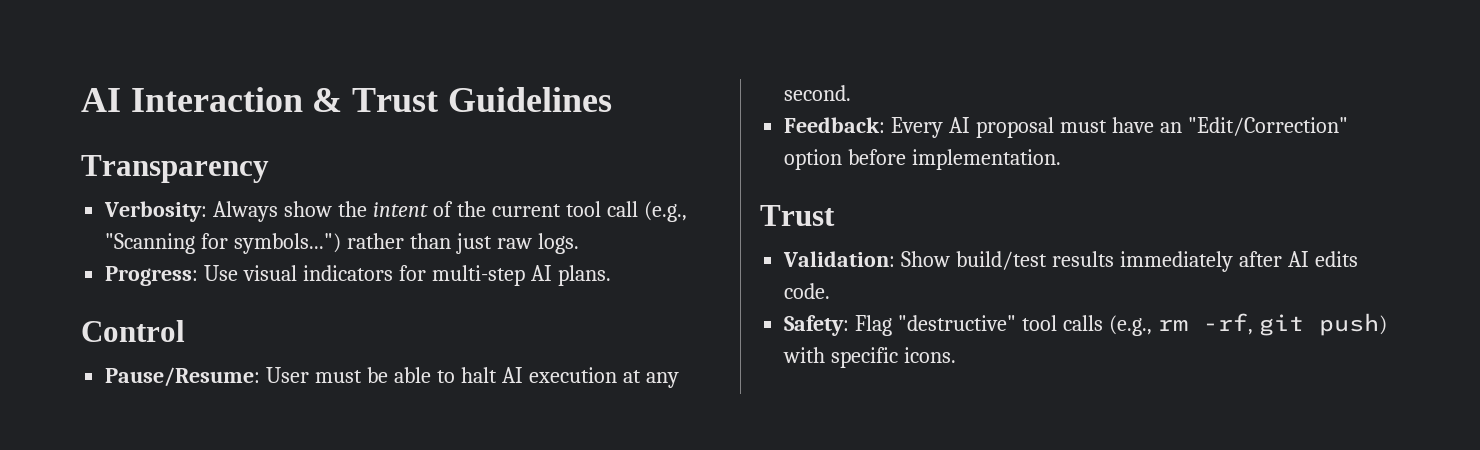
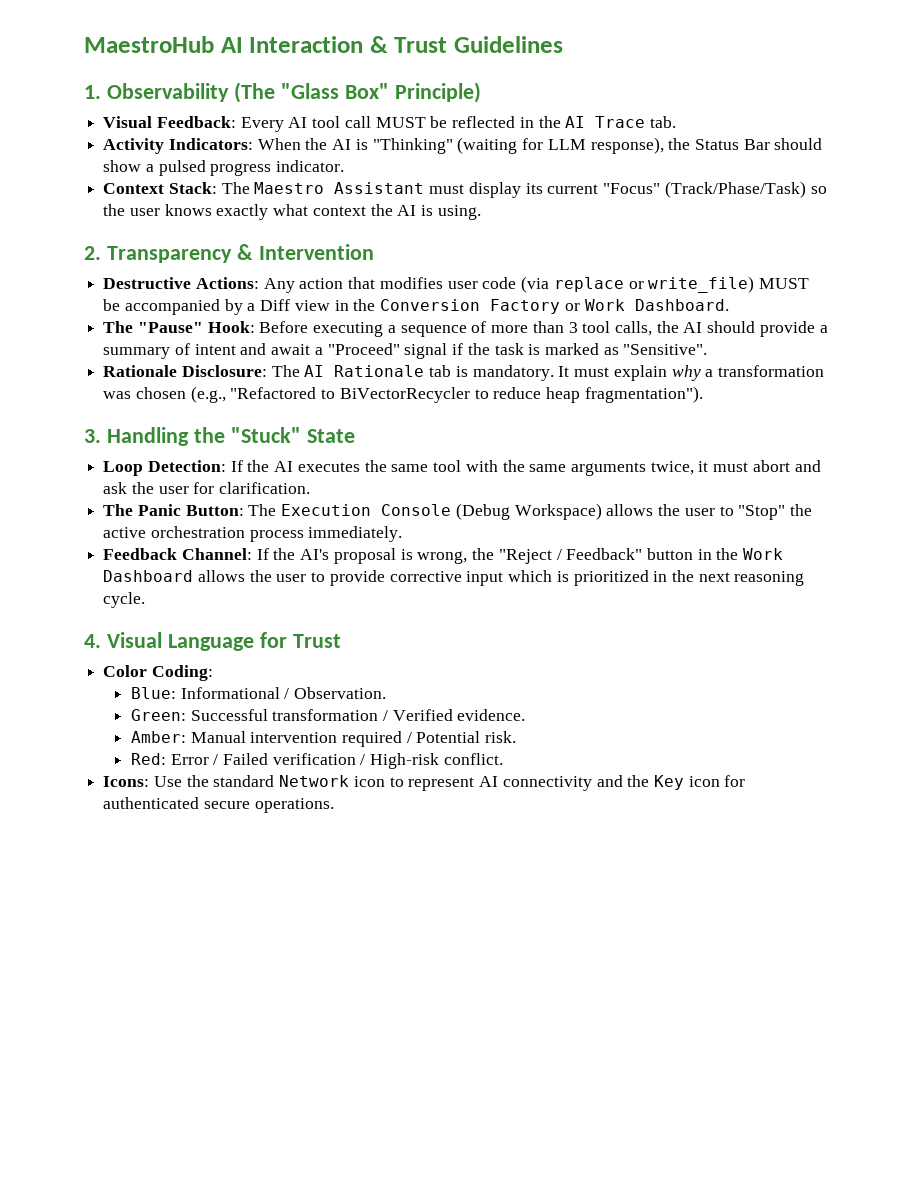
(81, 100) none -> [84,36,214,53] MaestroHub
[81,155,269,183] [104,201,687,222] [105,233,579,254] [105,265,611,286] [81,320,185,342] [105,367,679,388] [784,85,852,101] [784,117,1348,138] [784,149,1062,170] [760,205,835,226] [783,251,1358,272] [784,283,831,299] [784,313,1387,336] [783,347,957,368] Transparency // Verbosity: Always show the intent of the current tool call (e.g., "Scanning for symbols...") rather than just raw logs. // Progress: Use visual indicators for multi-step AI plans. // Control // Pause/Resume: User must be able to halt AI execution at any second. // Feedback: Every AI proposal must have an "Edit/Correction" option before implementation. // Trust // Validation: Show build/test results immediately after AI edits code. // Safety: Flag "destructive" tool calls (e.g., rm -rf, git push) with specific icons. -> [84,82,481,103] [103,116,676,132] [103,137,823,154] [103,160,345,176] [103,181,827,198] [103,204,481,220] [84,244,374,263] [103,276,809,293] [103,299,729,315] [103,321,828,337] [103,343,708,359] [103,365,824,381] [103,386,703,403] [84,427,355,446] [103,460,821,476] [103,482,311,494] [103,503,812,520] [103,526,403,542] [103,548,784,564] [103,570,805,586] [103,592,146,608] [84,632,341,651] [103,665,213,681] [130,687,386,699] [130,709,526,721] [130,731,517,747] [130,753,503,769] [103,775,746,791] [103,797,334,813] 1. Observability (The "Glass Box" Principle) // Visual Feedback: Every AI tool call MUST be reflected in the AI Trace tab. // Activity Indicators: When the AI is "Thinking" (waiting for LLM response), the Status Bar should show a pulsed progress indicator. // Context Stack: The Maestro Assistant must display its current "Focus" (Track/Phase/Task) so the user knows exactly what context the AI is using. // 2. Transparency & Intervention // Destructive Actions: Any action that modifies user code (via replace or write_file) MUST be accompanied by a Diff view in the Conversion Factory or Work Dashboard. // The "Pause" Hook: Before executing a sequence of more than 3 tool calls, the AI should provide a summary of intent and await a "Proceed" signal if the task is marked as "Sensitive". // Rationale Disclosure: The AI Rationale tab is mandatory. It must explain why a transformation was chosen (e.g., "Refactored to BiVectorRecycler to reduce heap fragmentation"). // 3. Handling the "Stuck" State // Loop Detection: If the AI executes the same tool with the same arguments twice, it must abort and ask the user for clarification. // The Panic Button: The Execution Console (Debug Workspace) allows the user to "Stop" the active orchestration process immediately. // Feedback Channel: If the AI's proposal is wrong, the "Reject / Feedback" button in the Work Dashboard allows the user to provide corrective input which is prioritized in the next reasoning cycle. // 4. Visual Language for Trust // Color Coding: // Blue: Informational / Observation. // Green: Successful transformation / Verified evidence. // Amber: Manual intervention required / Potential risk. // Red: Error / Failed verification / High-risk conflict. // Icons: Use the standard Network icon to represent AI connectivity and the Key icon for authenticated secure operations.

